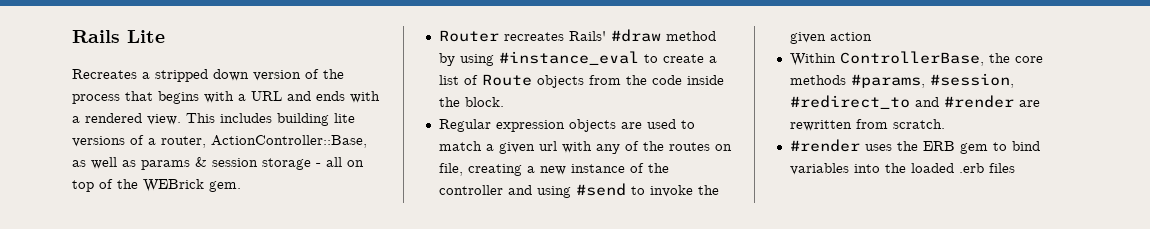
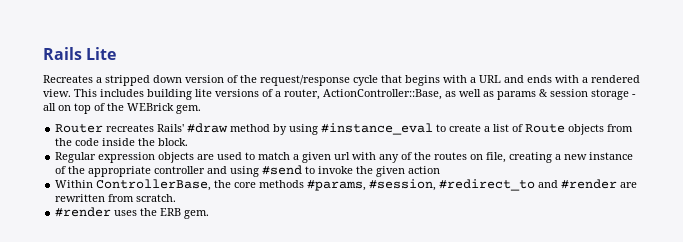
[72,94,120,104] process -> [260,75,378,86] request/response cycle
(669, 168) none -> [88,166,152,177] appropriate
[959,141,1040,154] [789,163,1015,175] gem to bind variables into the loaded .erb files -> [184,210,210,219] gem.

